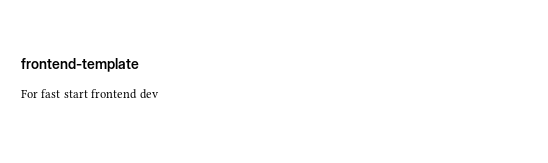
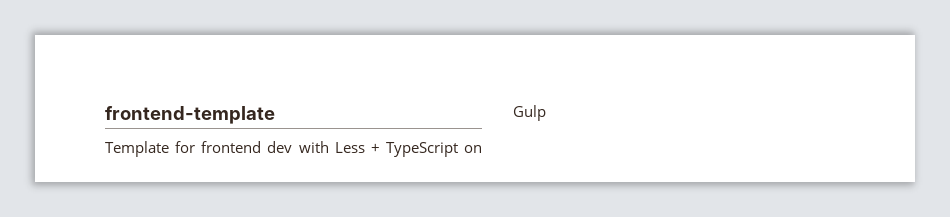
[21,89,159,99] For fast start frontend dev -> [105,141,482,157] [513,105,546,121] Template for frontend dev with Less + TypeScript on Gulp

